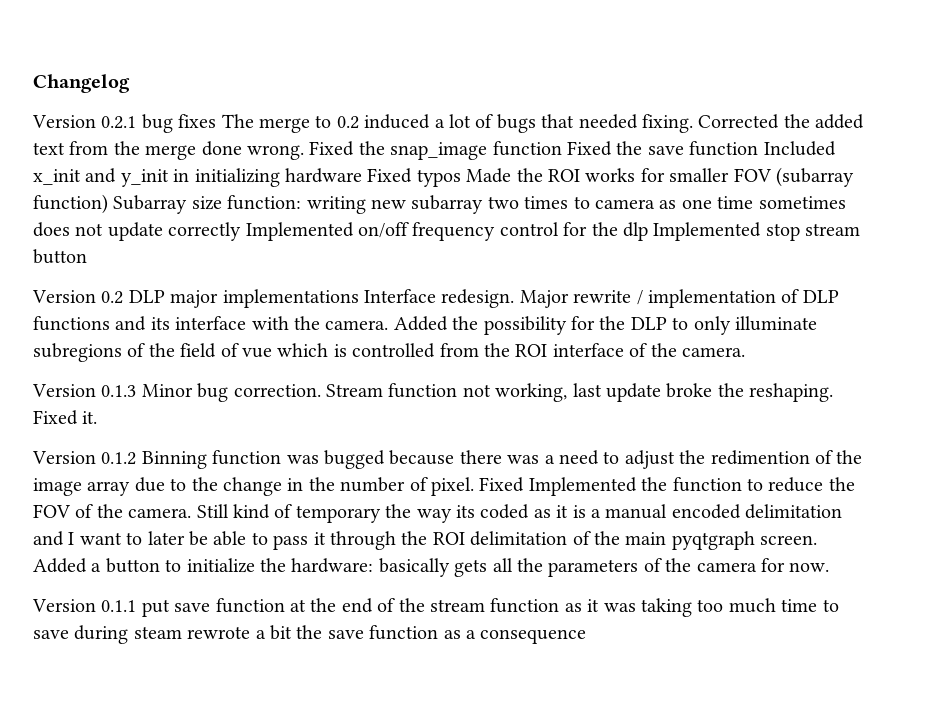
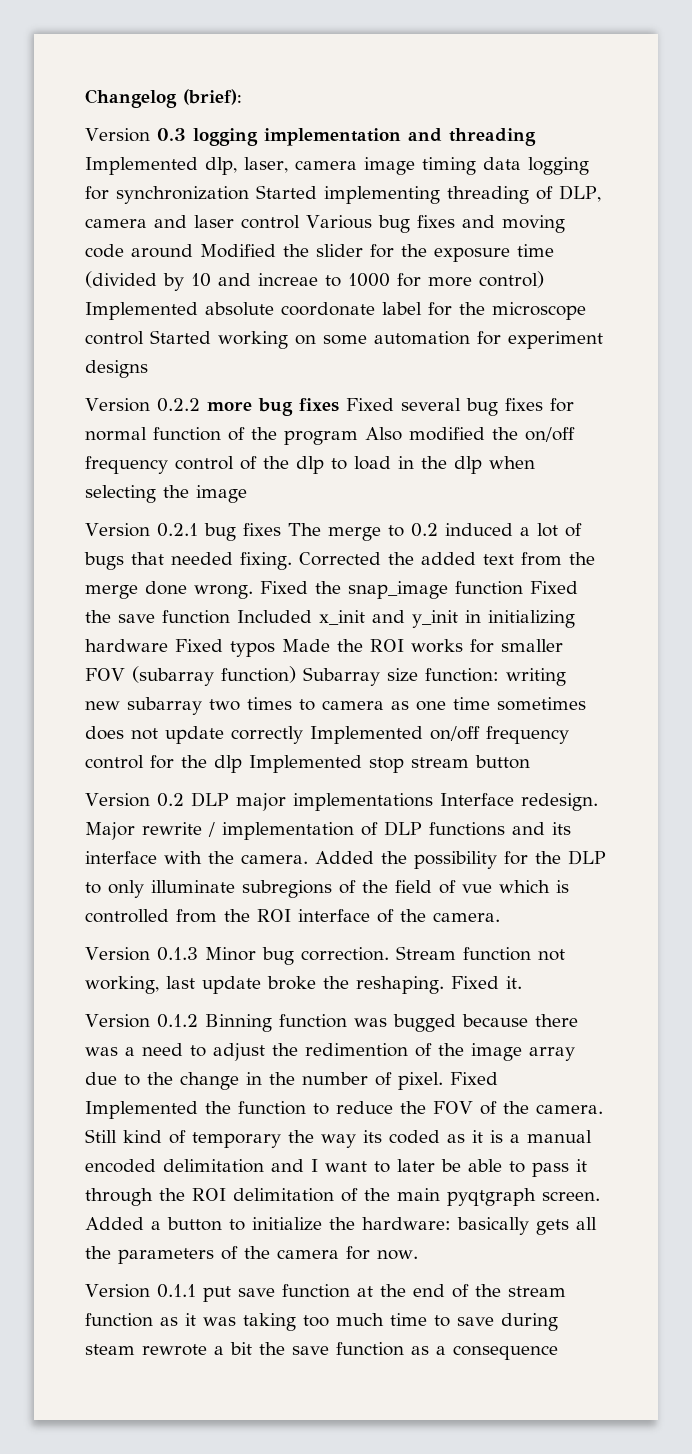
(130, 83) none -> [183,89,242,105] [85,128,536,146] [85,157,589,175] [85,185,601,204] [85,215,565,233] [85,244,554,262] [85,271,544,291] [85,302,586,320] [85,330,603,349] [85,360,148,378] [85,398,574,416] [85,427,575,445] [85,456,535,474] [85,485,247,503] (brief): // Version 0.3 logging implementation and threading Implemented dlp, laser, camera image timing data logging for synchronization Started implementing threading of DLP, camera and laser control Various bug fixes and moving code around Modified the slider for the exposure time (divided by 10 and increae to 1000 for more control) Implemented absolute coordonate label for the microscope control Started working on some automation for experiment designs // Version 0.2.2 more bug fixes Fixed several bug fixes for normal function of the program Also modified the on/off frequency control of the dlp to load in the dlp when selecting the image

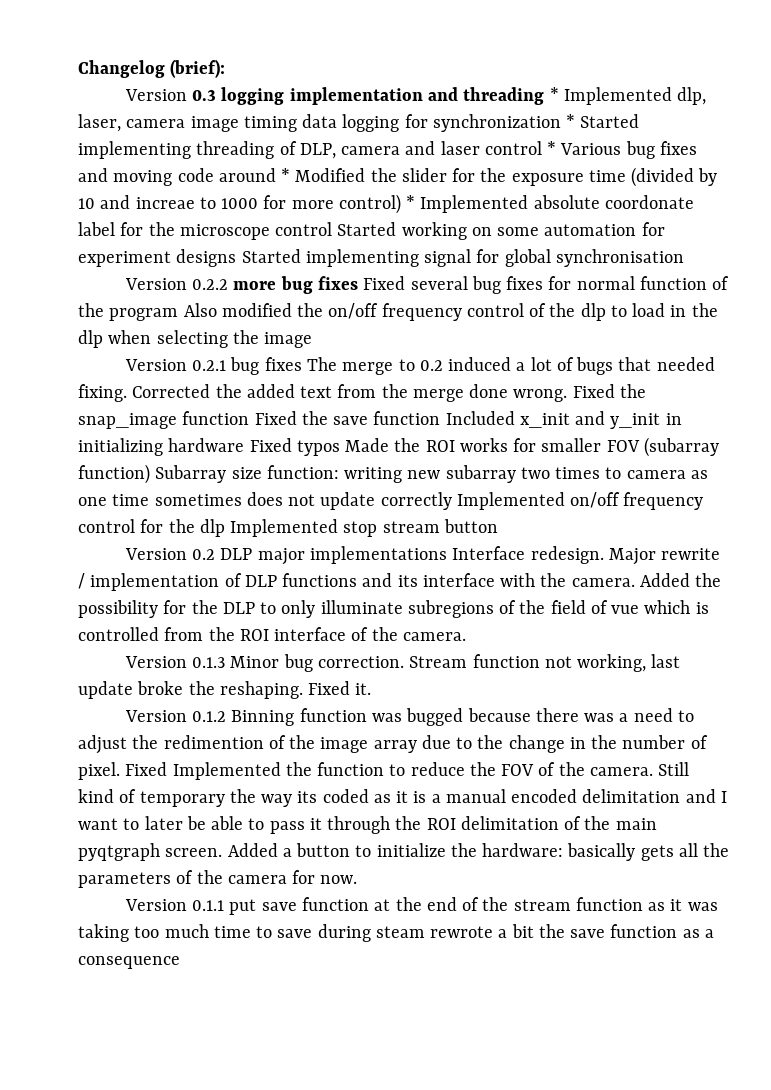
(536, 137) none -> [549,87,559,101] *
(249, 195) none -> [566,114,576,128] *
(300, 222) none -> [547,141,557,155] *
(193, 251) none -> [281,168,291,182] *
(544, 279) none -> [406,195,416,209] *
(148, 369) none -> [241,249,684,267] Started implementing signal for global synchronisation

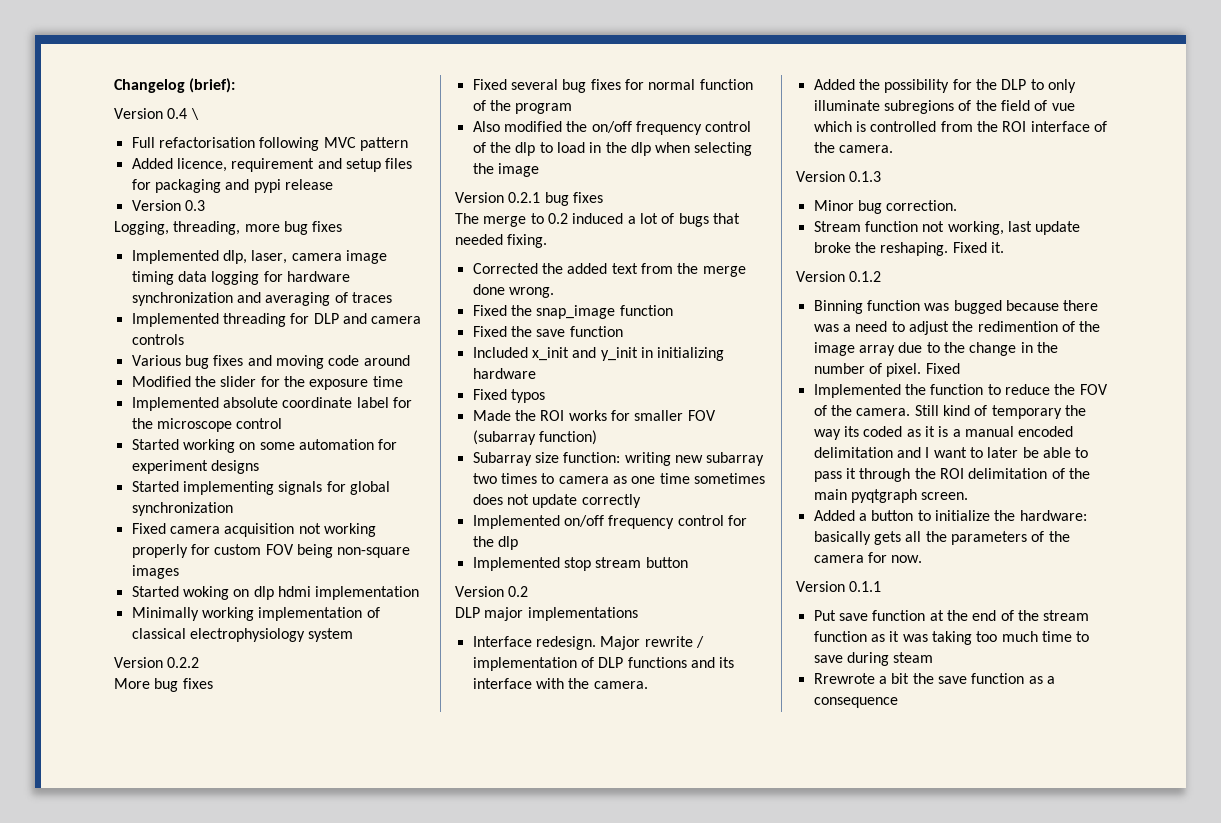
[192,87,559,105] 0.3 logging implementation and threading * -> [167,108,199,120] [131,137,408,151] [131,158,413,172] [131,179,333,193] [131,200,205,211] [114,221,343,235] 0.4 \ // Full refactorisation following MVC pattern // Added licence, requirement and setup files for packaging and pypi release // Version 0.3 // Logging, threading, more bug fixes //
[432,114,640,132] [78,141,557,159] synchronization * Started implementing threading of DLP, camera and laser control * -> [286,271,350,282] [131,292,392,306] [131,313,422,327] [131,334,184,345] hardware synchronization and averaging of traces // Implemented threading for DLP and camera controls //
[281,168,291,182] * -> (410, 360) //
[631,167,718,187] [78,194,416,214] (divided by 10 and increae to 1000 for more control) * -> (403, 381) //
[604,195,694,209] coordonate -> [282,397,353,408] coordinate
(333, 229) none -> (283, 423) //
[241,249,472,267] Started implementing signal -> [131,481,323,495] // Started implementing signals
[555,249,684,267] synchronisation -> [131,502,233,516] [131,523,376,537] [131,544,411,558] [131,565,179,579] [131,586,420,600] [131,607,380,621] [131,628,354,642] synchronization // Fixed camera acquisition not working properly for custom FOV being non-square images // Started woking on dlp hdmi implementation // Minimally working implementation of classical electrophysiology system
[233,276,359,294] more bug fixes -> [114,678,213,692] // More bug fixes //
(179, 314) none -> (573, 108) //
(302, 364) none -> (603, 197) //
(127, 393) none -> (548, 241) //
(568, 395) none -> (554, 292) //
(250, 418) none -> (673, 310) //
(441, 418) none -> (623, 331) //
(245, 445) none -> (536, 373) //
(340, 448) none -> (545, 396) //
(150, 474) none -> (597, 437) //
(452, 501) none -> (641, 501) //
(225, 528) none -> (518, 543) //
(216, 554) none -> (529, 591) //
(448, 555) none -> (638, 614) //
(635, 582) none -> (648, 685) //
(226, 662) none -> (882, 176) //
(405, 662) none -> (958, 205) //
(227, 716) none -> (882, 276) //
(168, 769) none -> (960, 368) //
(223, 852) none -> (969, 496) //
[229,899,257,915] put -> [813,610,836,621] // Put
[430,926,494,938] rewrote -> [813,673,875,684] // Rrewrote

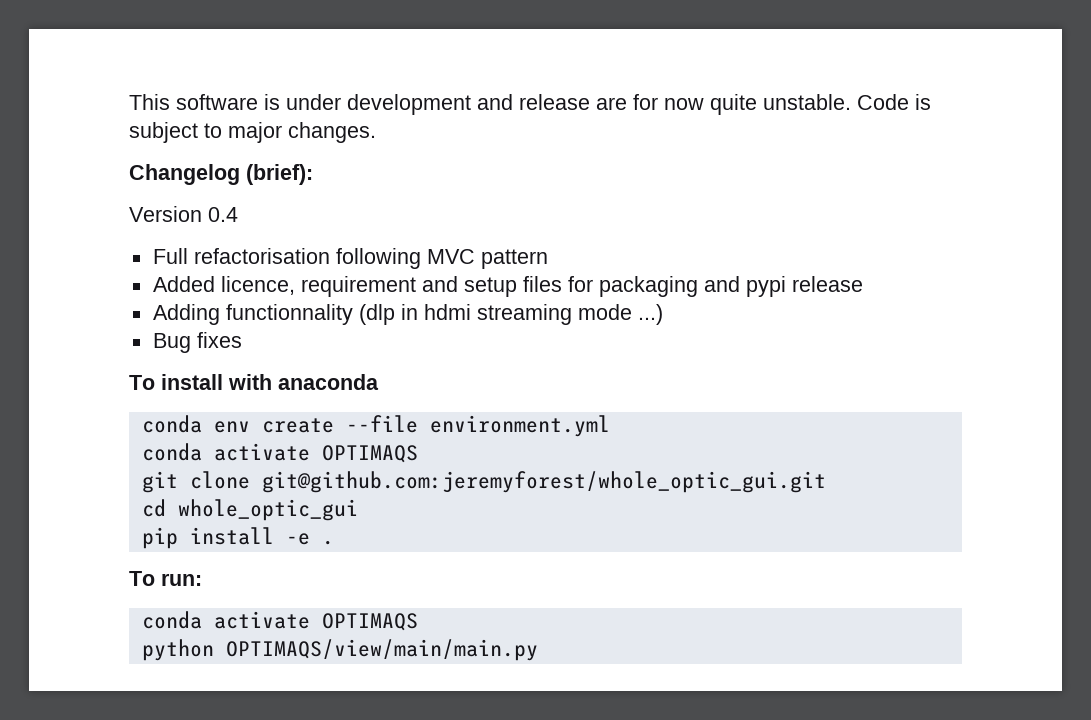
(114, 86) none -> [129,94,931,115] [129,122,376,143] This software is under development and release are for now quite unstable. Code is subject to major changes. //
[190,108,199,120] \ -> (238, 214) none
[131,200,205,211] [114,221,343,235] [131,250,387,264] [131,271,350,285] [131,292,392,306] [131,313,422,327] [131,334,184,345] [131,355,410,369] [131,376,403,390] [131,397,412,411] [131,418,283,432] [131,439,398,453] [131,460,259,474] [131,481,390,495] [131,502,233,516] [131,523,376,537] [131,544,411,558] [131,565,179,579] [131,586,420,600] [131,607,380,621] [131,628,354,642] [114,657,200,668] [114,678,213,692] [472,79,753,93] [472,100,573,114] [472,121,752,135] [472,142,753,156] [472,163,539,177] [455,192,603,206] [455,213,740,227] [455,234,548,248] [472,263,746,277] [472,284,554,298] [472,305,673,319] [472,326,623,337] [472,347,725,361] [472,368,536,379] [472,389,545,403] [472,410,716,421] [472,430,597,445] [472,452,765,466] [472,473,765,484] [472,494,641,508] [472,515,747,529] [472,536,518,550] [472,557,688,571] [455,586,529,597] [455,607,638,621] [472,636,704,650] [472,657,735,671] [472,678,648,689] [813,79,1076,93] [813,100,1075,114] [813,121,1107,132] [813,142,893,153] [796,171,882,182] [813,200,958,214] [813,221,1081,235] [813,242,1004,256] [796,271,882,282] [813,300,1099,314] [813,321,1101,335] [813,342,1058,356] [813,363,960,377] [813,384,1108,398] [813,405,1086,419] [813,426,1074,440] [813,447,1089,458] [813,468,1090,482] [813,489,969,503] [813,510,1087,521] [813,531,1070,545] [813,552,923,563] [796,581,882,592] [813,610,1090,621] [813,631,1090,645] [813,652,934,666] [813,673,1055,684] [813,697,898,708] Version 0.3 // Logging, threading, more bug fixes // Implemented dlp, laser, camera image timing data logging for hardware synchronization and averaging of traces // Implemented threading for DLP and camera controls // Various bug fixes and moving code around // Modified the slider for the exposure time // Implemented absolute coordinate label for the microscope control // Started working on some automation for experiment designs // Started implementing signals for global synchronization // Fixed camera acquisition not working properly for custom FOV being non-square images // Started woking on dlp hdmi implementation // Minimally working implementation of classical electrophysiology system // Version 0.2.2 // More bug fixes // Fixed several bug fixes for normal function of the program // Also modified the on/off frequency control of the dlp to load in the dlp when selecting the image // Version 0.2.1 bug fixes // The merge to 0.2 induced a lot of bugs that needed fixing. // Corrected the added text from the merge done wrong. // Fixed the snap_image function // Fixed the save function // Included x_init and y_init in initializing hardware // Fixed typos // Made the ROI works for smaller FOV (subarray function) // Subarray size function: writing new subarray two times to camera as one time sometimes does not update correctly // Implemented on/off frequency control for the dlp // Implemented stop stream button // Version 0.2 // DLP major implementations // Interface redesign. Major rewrite / implementation of DLP functions and its interface with the camera. // Added the possibility for the DLP to only illuminate subregions of the field of vue which is controlled from the ROI interface of the camera. // Version 0.1.3 // Minor bug correction. // Stream function not working, last update broke the reshaping. Fixed it. // Version 0.1.2 // Binning function was bugged because there was a need to adjust the redimention of the image array due to the change in the number of pixel. Fixed // Implemented the function to reduce the FOV of the camera. Still kind of temporary the way its coded as it is a manual encoded delimitation and I want to later be able to pass it through the ROI delimitation of the main pyqtgraph screen. // Added a button to initialize the hardware: basically gets all the parameters of the camera for now. // Version 0.1.1 // Put save function at the end of the stream function as it was taking too much time to save during steam // Rrewrote a bit the save function as a consequence -> [152,304,663,325] [152,332,242,353] [129,374,379,390] [141,415,610,437] [141,443,418,463] [141,471,826,493] [141,499,358,521] [141,527,334,549] [129,571,202,586] [141,611,418,631] [141,639,538,661] Adding functionnality (dlp in hdmi streaming mode ...) // Bug fixes // To install with anaconda // conda env create --file environment.yml // conda activate OPTIMAQS // git clone git@github.com:jeremyforest/whole_optic_gui.git // cd whole_optic_gui // pip install -e . // To run: // conda activate OPTIMAQS // python OPTIMAQS/view/main/main.py

